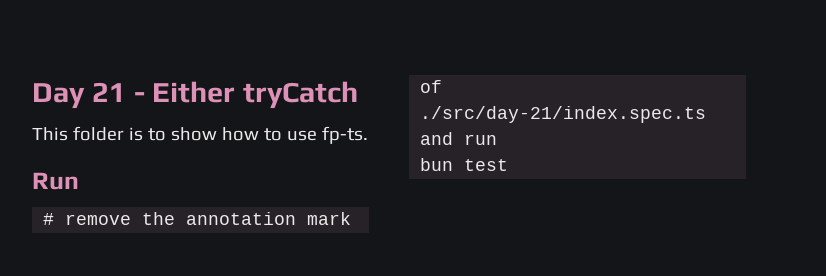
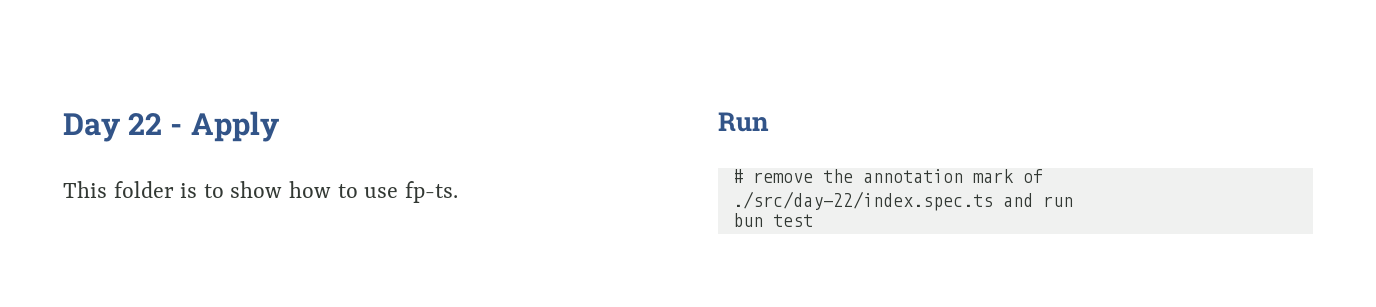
[91,81,359,109] 21 - Either tryCatch -> [128,111,279,142] 22 - Apply
[420,106,707,123] ./src/day-21/index.spec.ts -> [732,191,993,211] ./src/day-22/index.spec.ts

